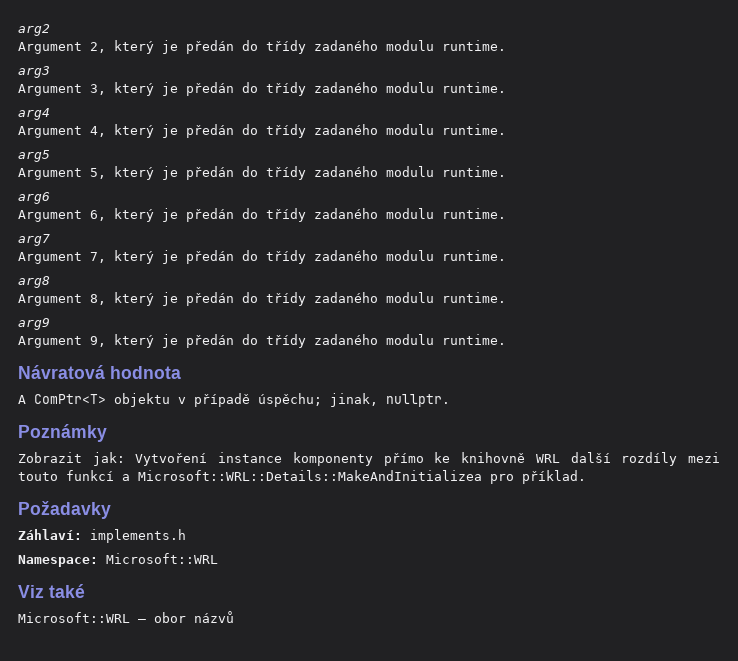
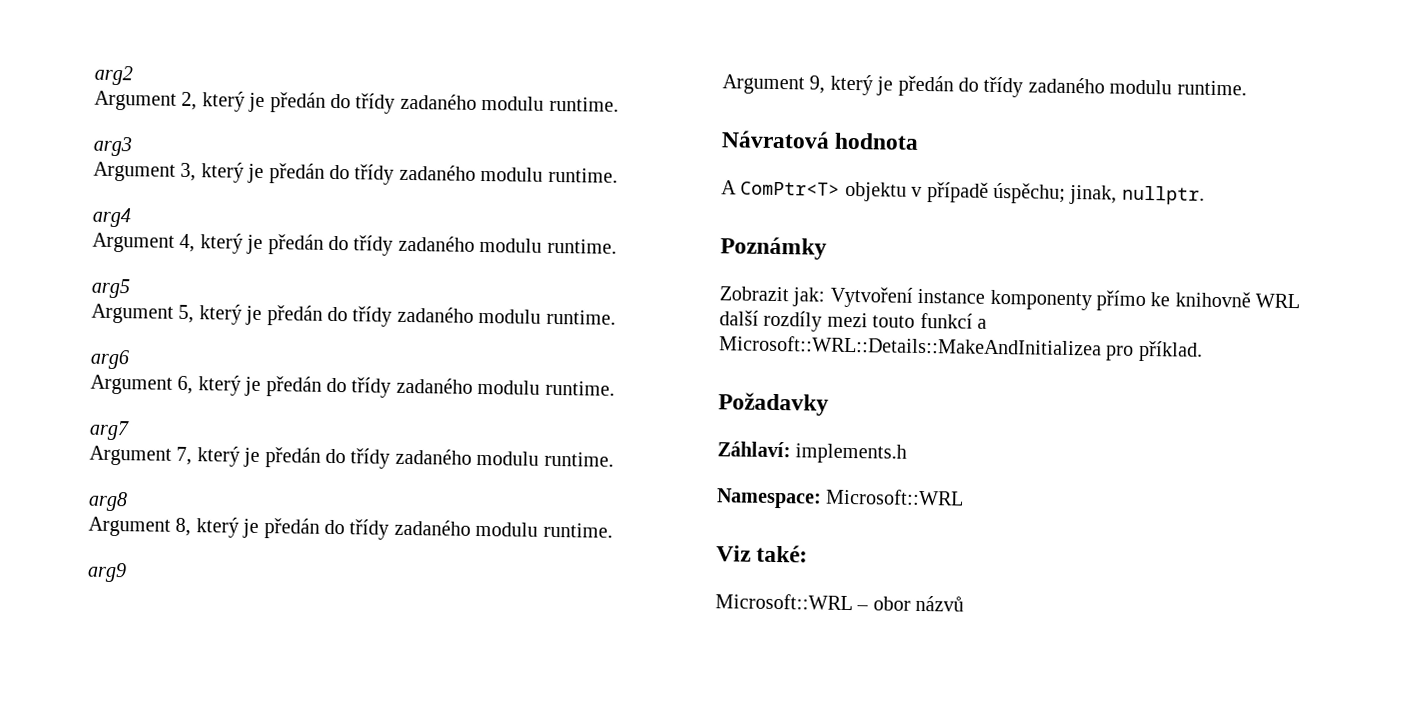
[49,584,85,598] také -> [756,544,809,563] také:

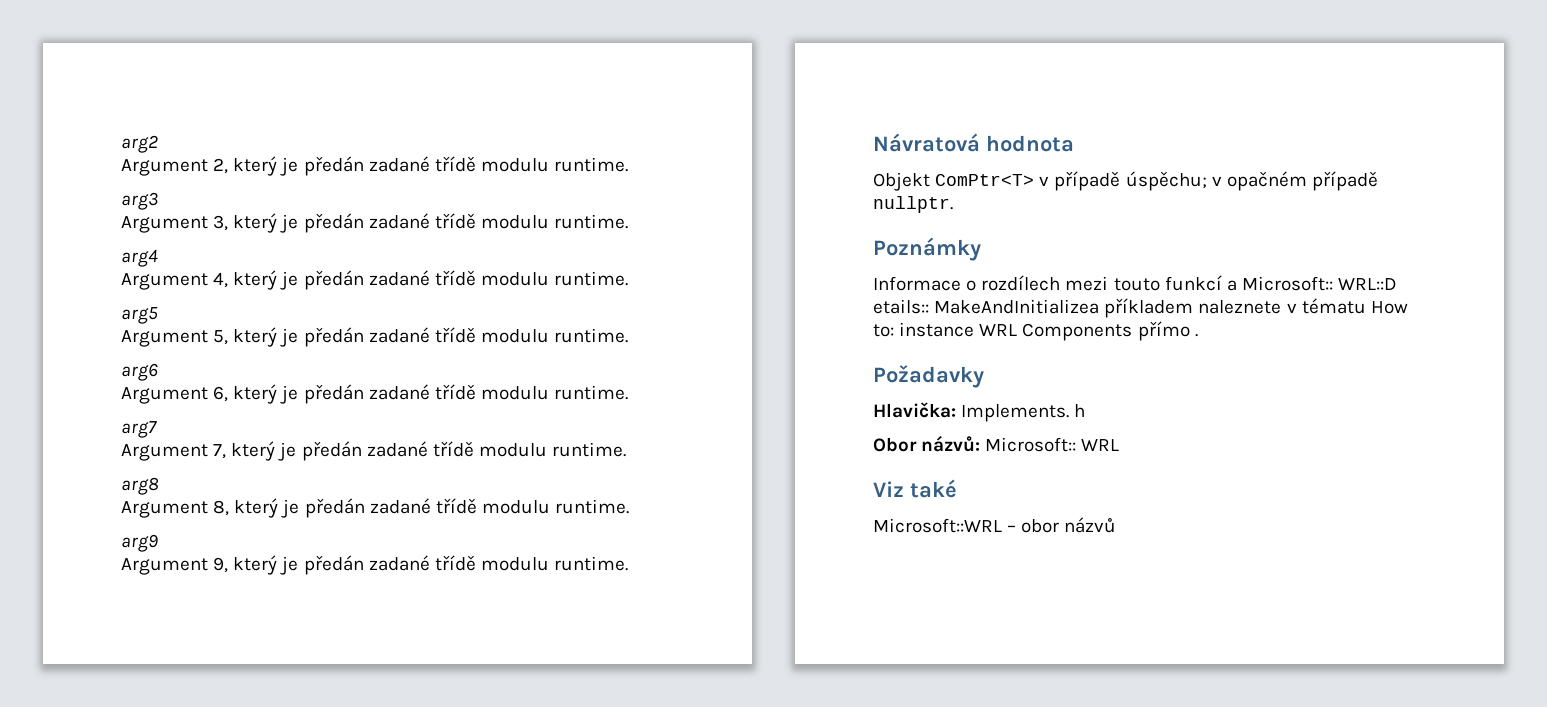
[330,93,477,114] do třídy zadaného -> [368,156,476,172] zadané třídě
[329,164,476,185] do třídy zadaného -> [368,213,476,229] zadané třídě
[328,235,475,256] do třídy zadaného -> [368,270,476,286] zadané třídě
[327,306,474,327] do třídy zadaného -> [368,327,476,343] zadané třídě
[326,377,473,398] do třídy zadaného -> [368,384,476,400] zadané třídě
[325,448,472,469] do třídy zadaného -> [366,441,474,457] zadané třídě
[324,519,471,540] do třídy zadaného -> [369,498,477,514] zadané třídě
[958,76,1105,98] do třídy zadaného -> [368,555,476,571] zadané třídě
[721,180,1205,205] [720,236,827,260] [719,286,1301,312] [719,310,987,332] [719,335,1203,362] [718,392,829,416] [717,441,908,464] [716,488,965,509] A ComPtr<T> objektu v případě úspěchu; jinak, nullptr. // Poznámky // Zobrazit jak: Vytvoření instance komponenty přímo ke knihovně WRL další rozdíly mezi touto funkcí a Microsoft::WRL::Details::MakeAndInitializea pro příklad. // Požadavky // Záhlaví: implements.h // Namespace: Microsoft::WRL -> [873,171,1378,191] [873,196,953,213] [873,237,981,261] [873,275,1398,291] [873,298,1408,318] [873,321,1198,341] [873,365,984,388] [873,402,1086,422] [873,436,1120,452] Objekt ComPtr<T> v případě úspěchu; v opačném případě nullptr. // Poznámky // Informace o rozdílech mezi touto funkcí a Microsoft:: WRL::D etails:: MakeAndInitializea příkladem naleznete v tématu How to: instance WRL Components přímo . // Požadavky // Hlavička: Implements. h // Obor názvů: Microsoft:: WRL
[756,544,809,563] také: -> [910,479,957,498] také

